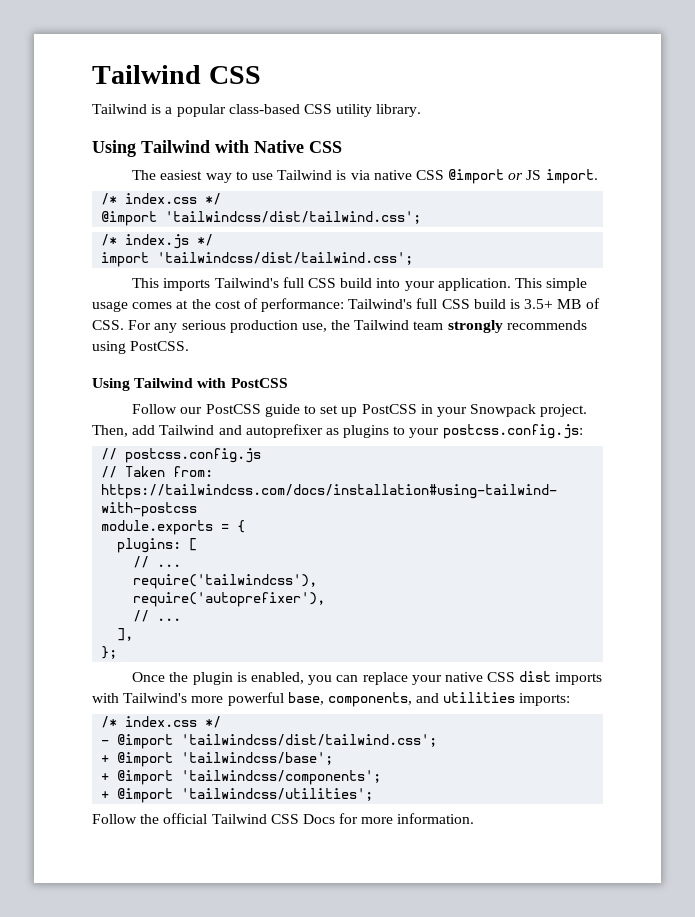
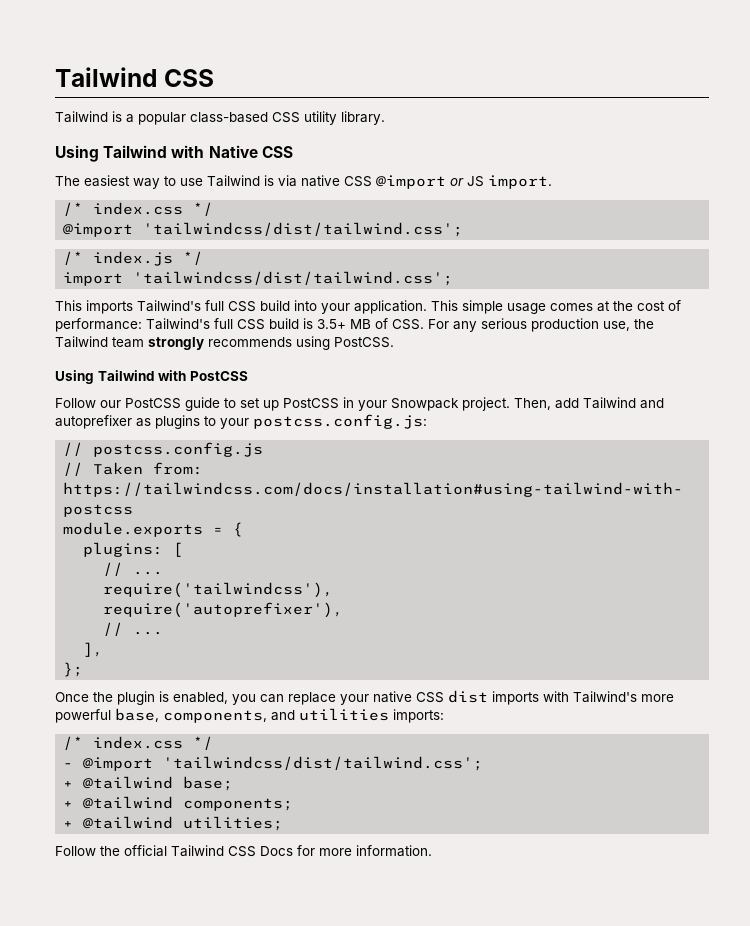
[117,752,334,767] [101,770,382,785] [101,788,374,803] @import 'tailwindcss/base'; // + @import 'tailwindcss/components'; // + @import 'tailwindcss/utilities'; -> [83,776,234,791] [63,796,294,811] [63,816,284,831] @tailwind base; // + @tailwind components; // + @tailwind utilities;

